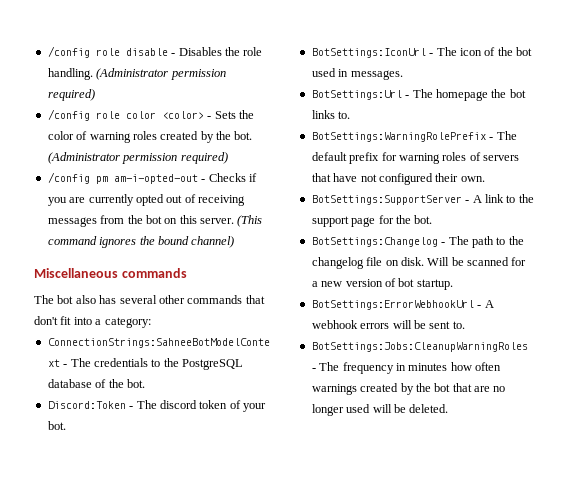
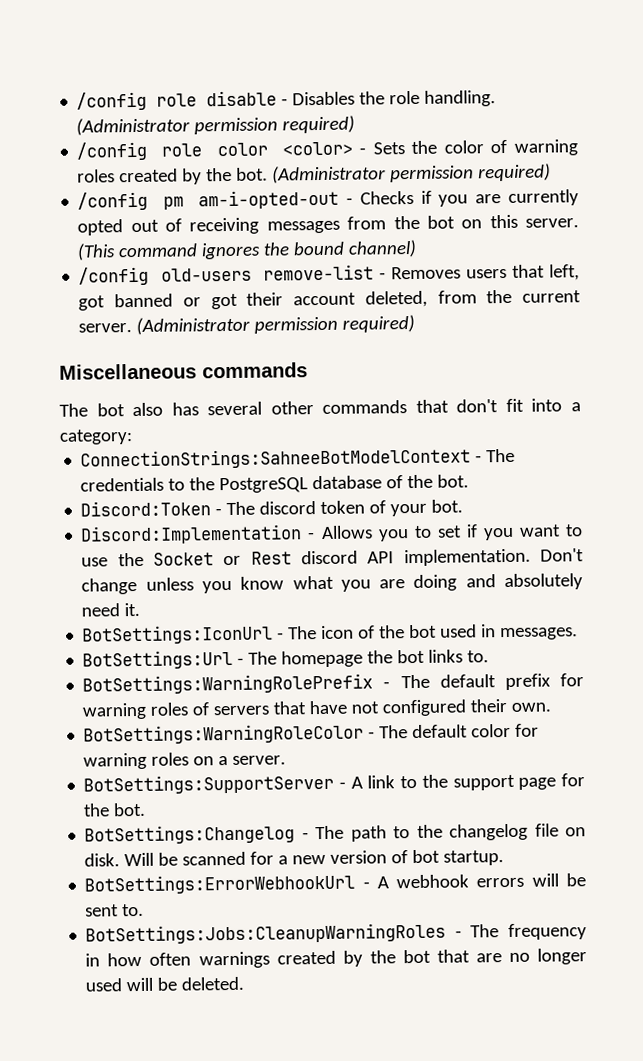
(235, 242) none -> [78,264,580,286] [78,289,581,311] [78,314,416,335] // /config old-users remove-list - Removes users that left, got banned or got their account deleted, from the current server. (Administrator permission required)
(66, 425) none -> [80,524,583,545] [81,548,584,567] [81,573,583,595] [81,602,141,617] // Discord:Implementation - Allows you to set if you want to use the Socket or Rest discord API implementation. Don't change unless you know what you are doing and absolutely need it.
(485, 179) none -> [83,723,540,745] [83,752,287,770] // BotSettings:WarningRoleColor - The default color for warning roles on a server.
[408,363,448,371] minutes -> (101, 960) none

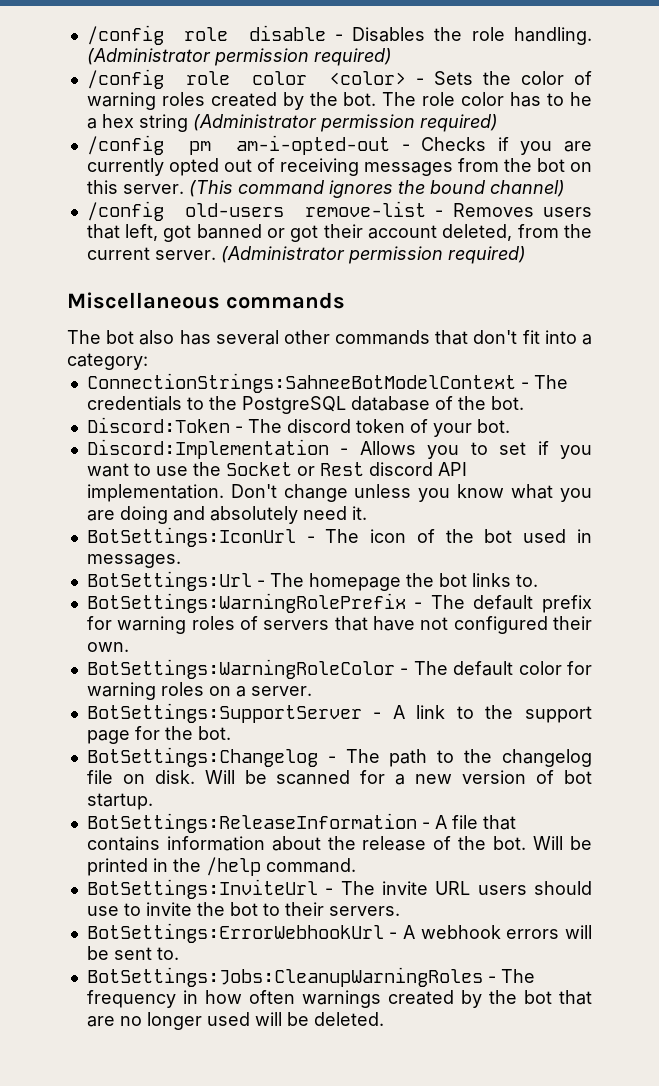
(269, 174) none -> [382,92,592,107] [86,114,188,132] The role color has to he a hex string
(505, 858) none -> [86,813,516,833] [86,836,592,851] [86,857,356,876] [86,879,592,899] [86,902,400,916] // BotSettings:ReleaseInformation - A file that contains information about the release of the bot. Will be printed in the /help command. // BotSettings:InviteUrl - The invite URL users should use to invite the bot to their servers.

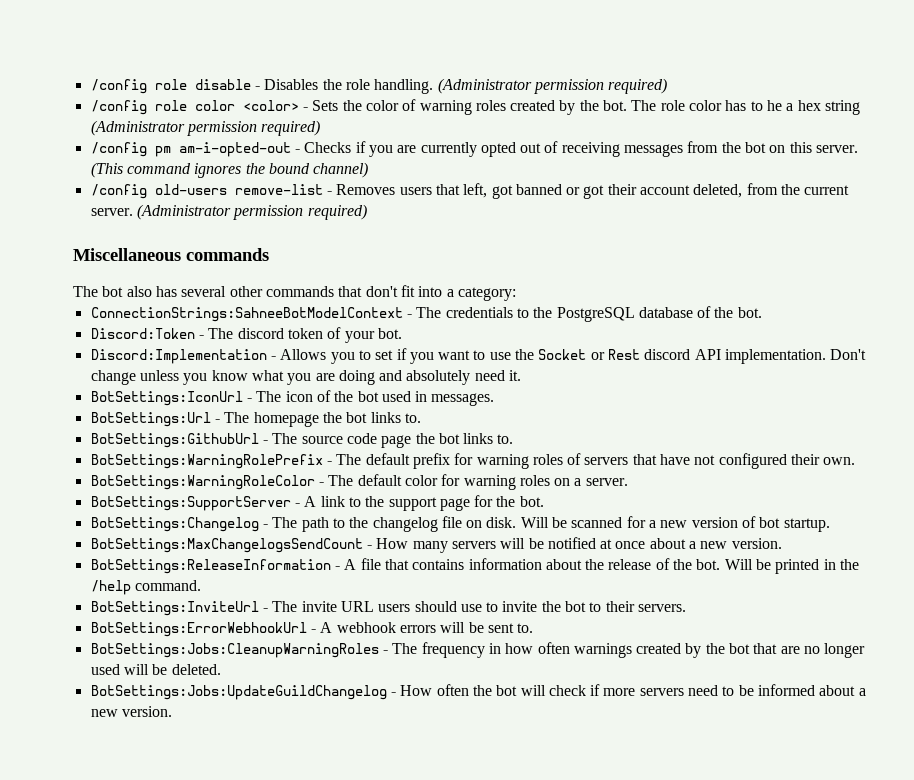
(538, 580) none -> [90,433,514,448] // BotSettings:GithubUrl - The source code page the bot links to.
(153, 801) none -> [90,537,782,553] // BotSettings:MaxChangelogsSendCount - How many servers will be notified at once about a new version.
(384, 1019) none -> [90,684,866,700] [90,706,172,717] // BotSettings:Jobs:UpdateGuildChangelog - How often the bot will check if more servers need to be informed about a new version.

